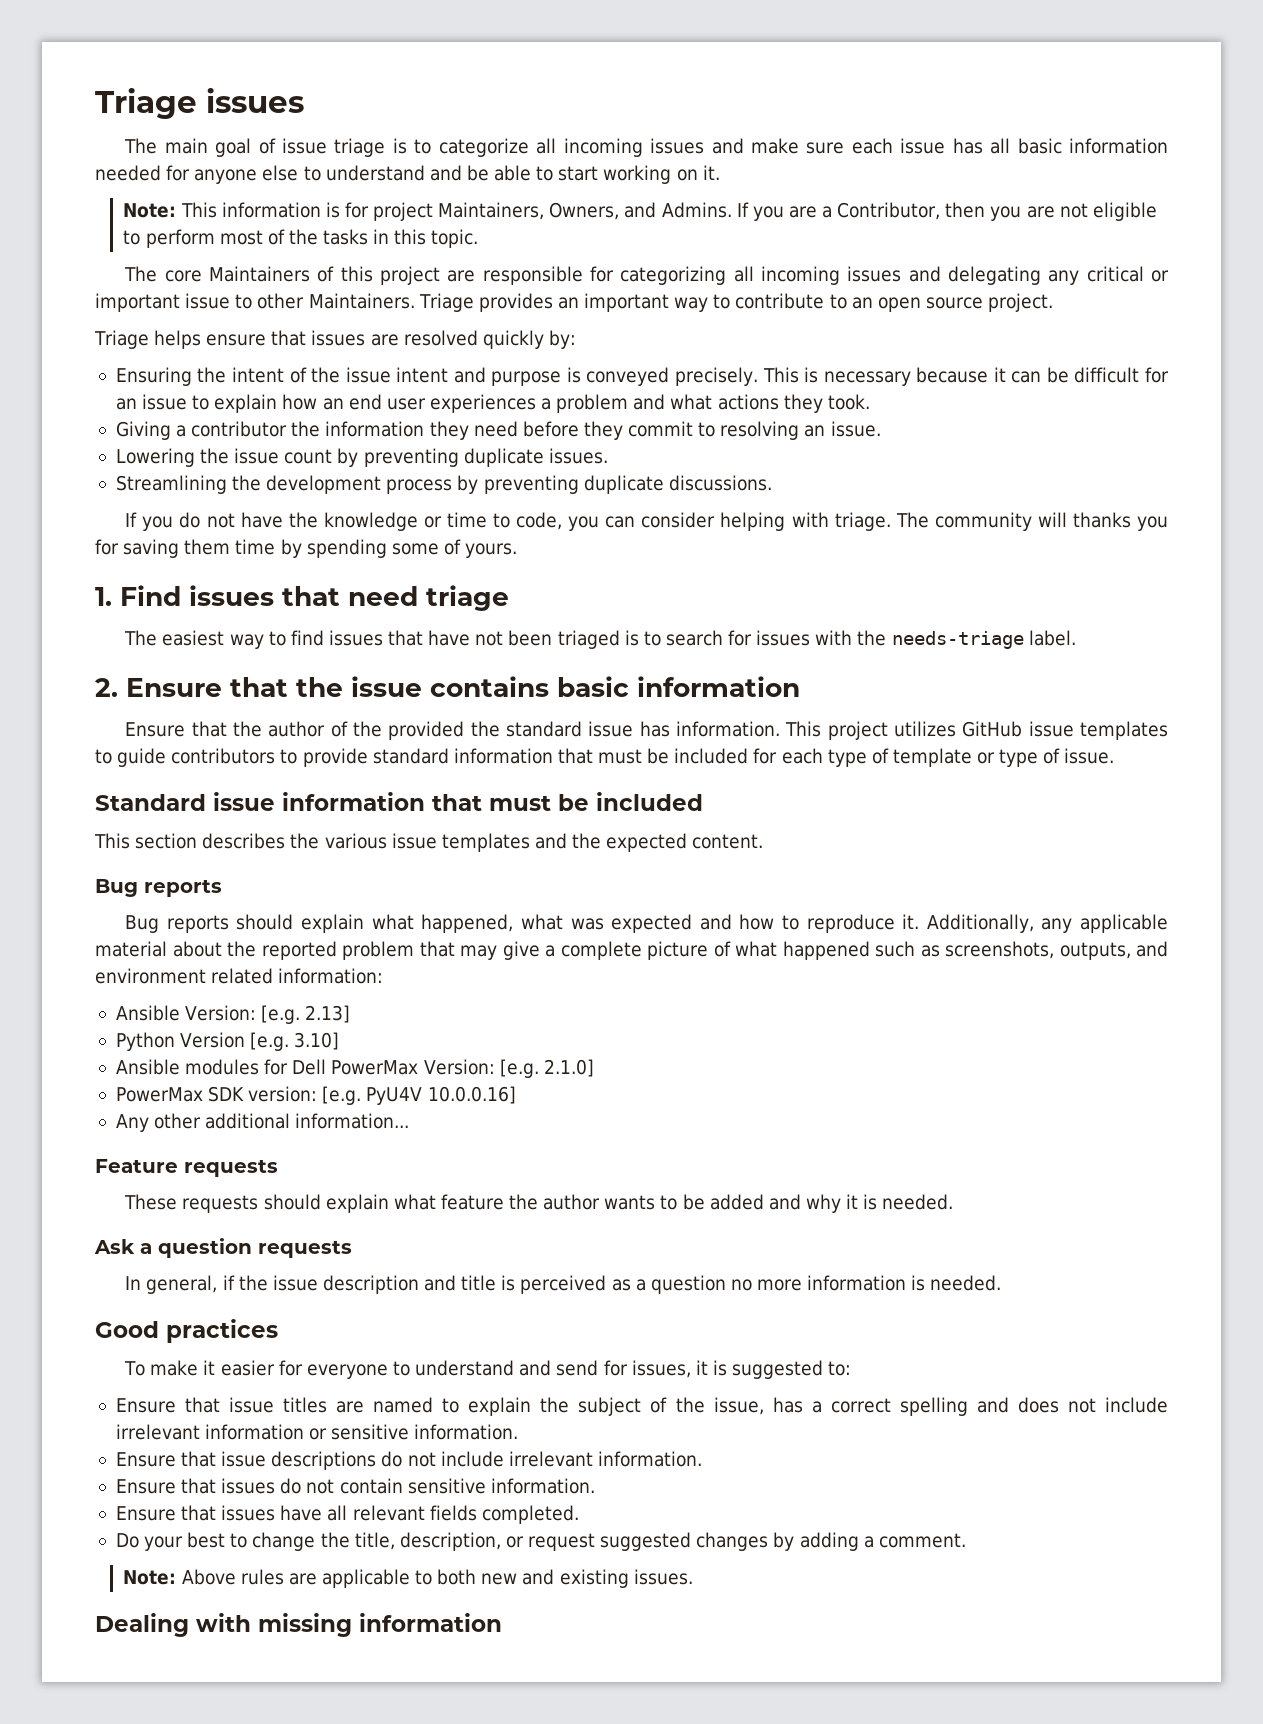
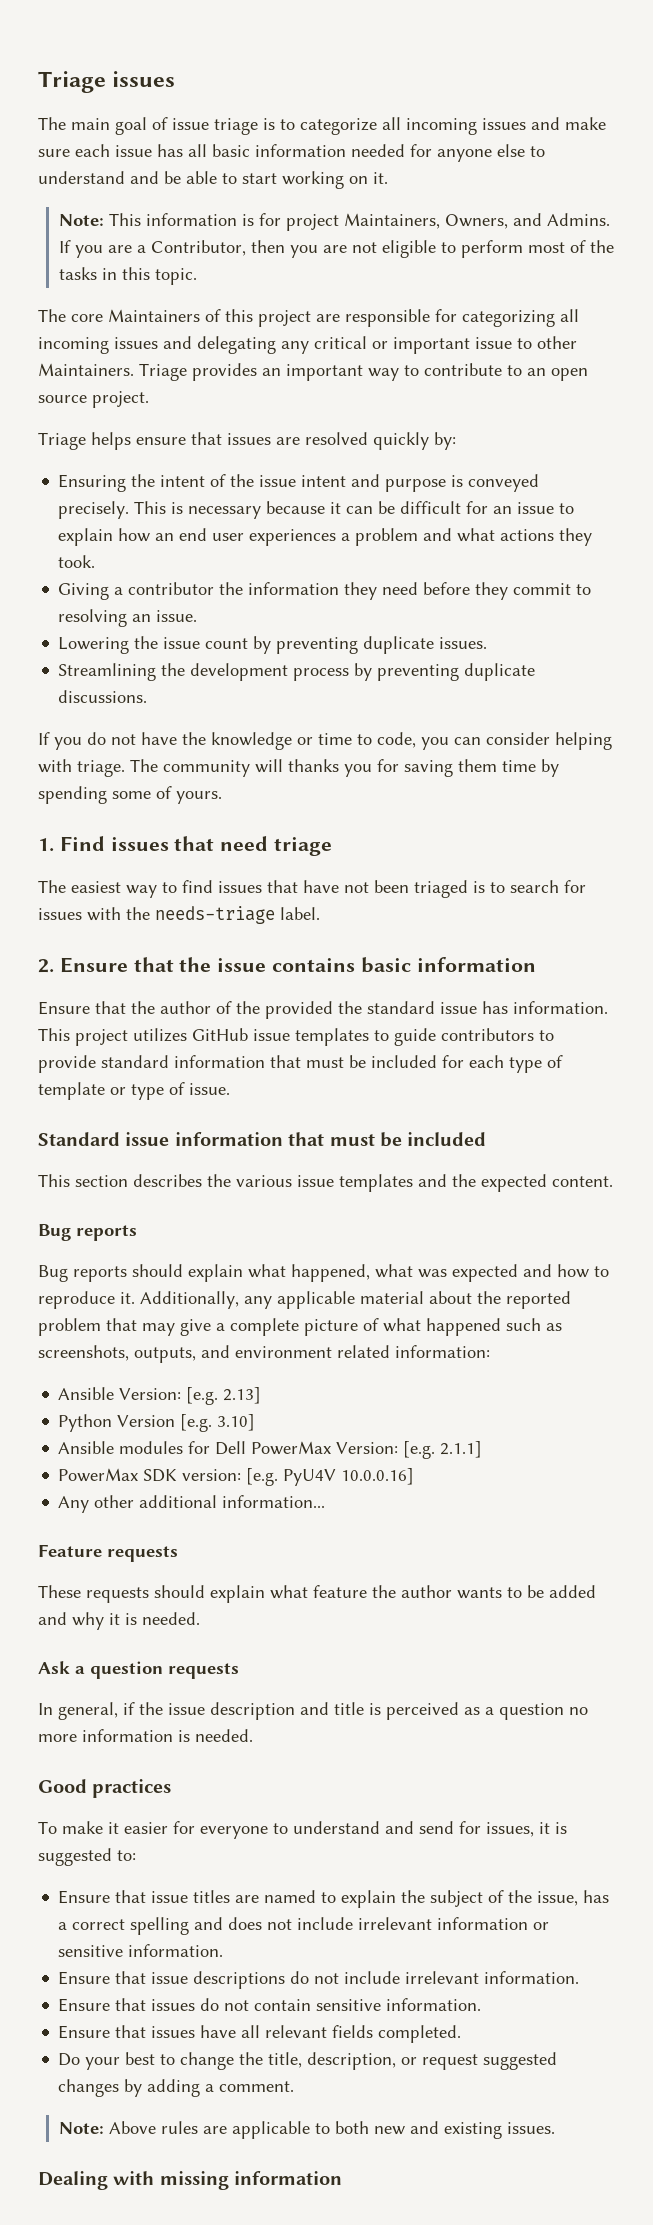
[543,1059,594,1077] 2.1.0] -> [440,1441,483,1458] 2.1.1]

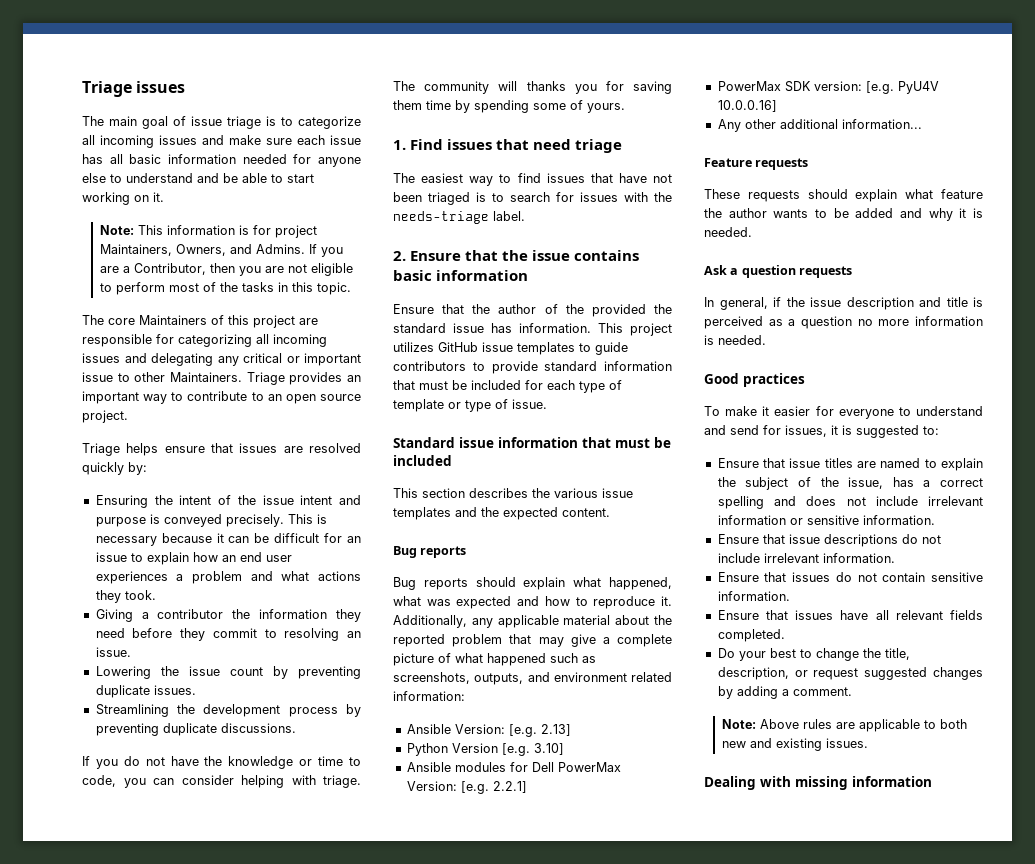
[440,1441,483,1458] 2.1.1] -> [492,781,527,793] 2.2.1]

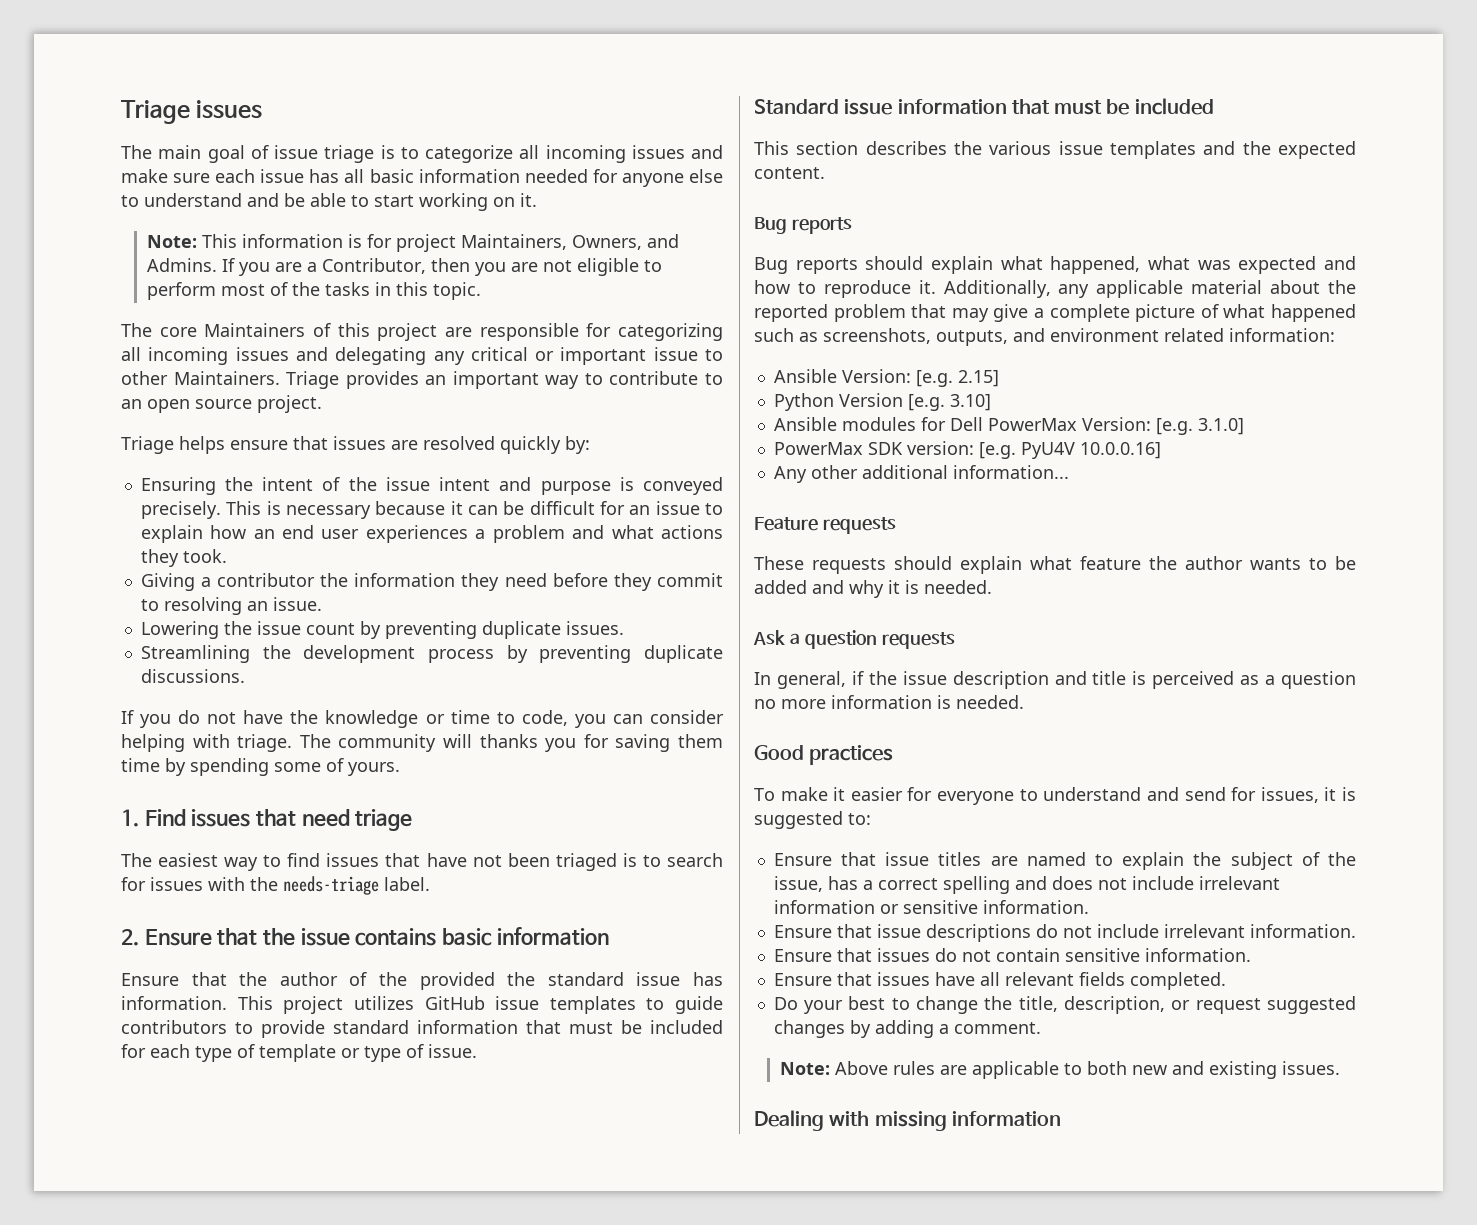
[540,724,571,736] 2.13] -> [957,370,999,387] 2.15]
[492,781,527,793] 2.2.1] -> [1197,418,1244,435] 3.1.0]

